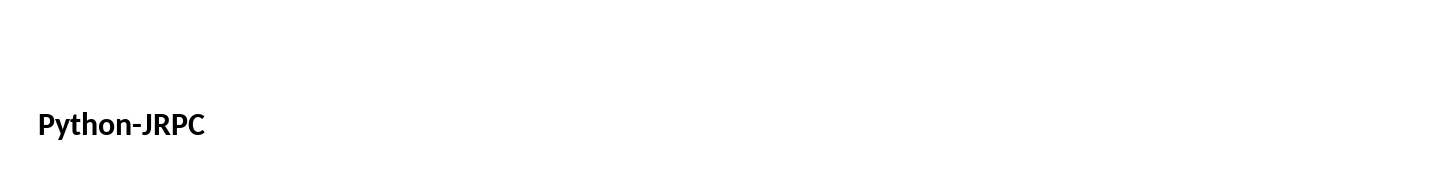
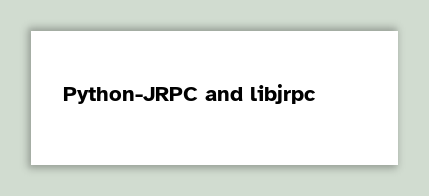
(205, 126) none -> [205,84,316,104] and libjrpc

